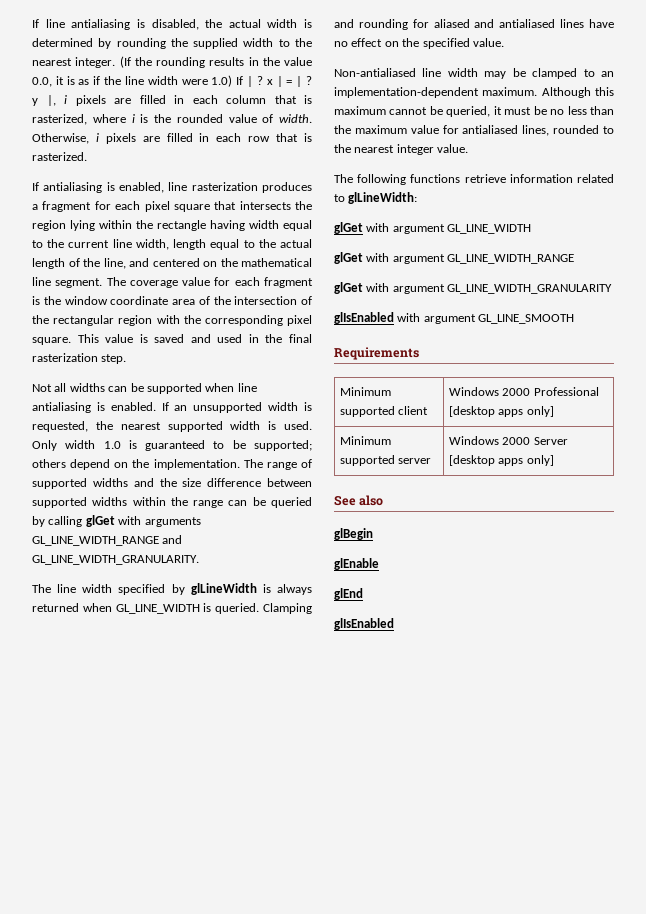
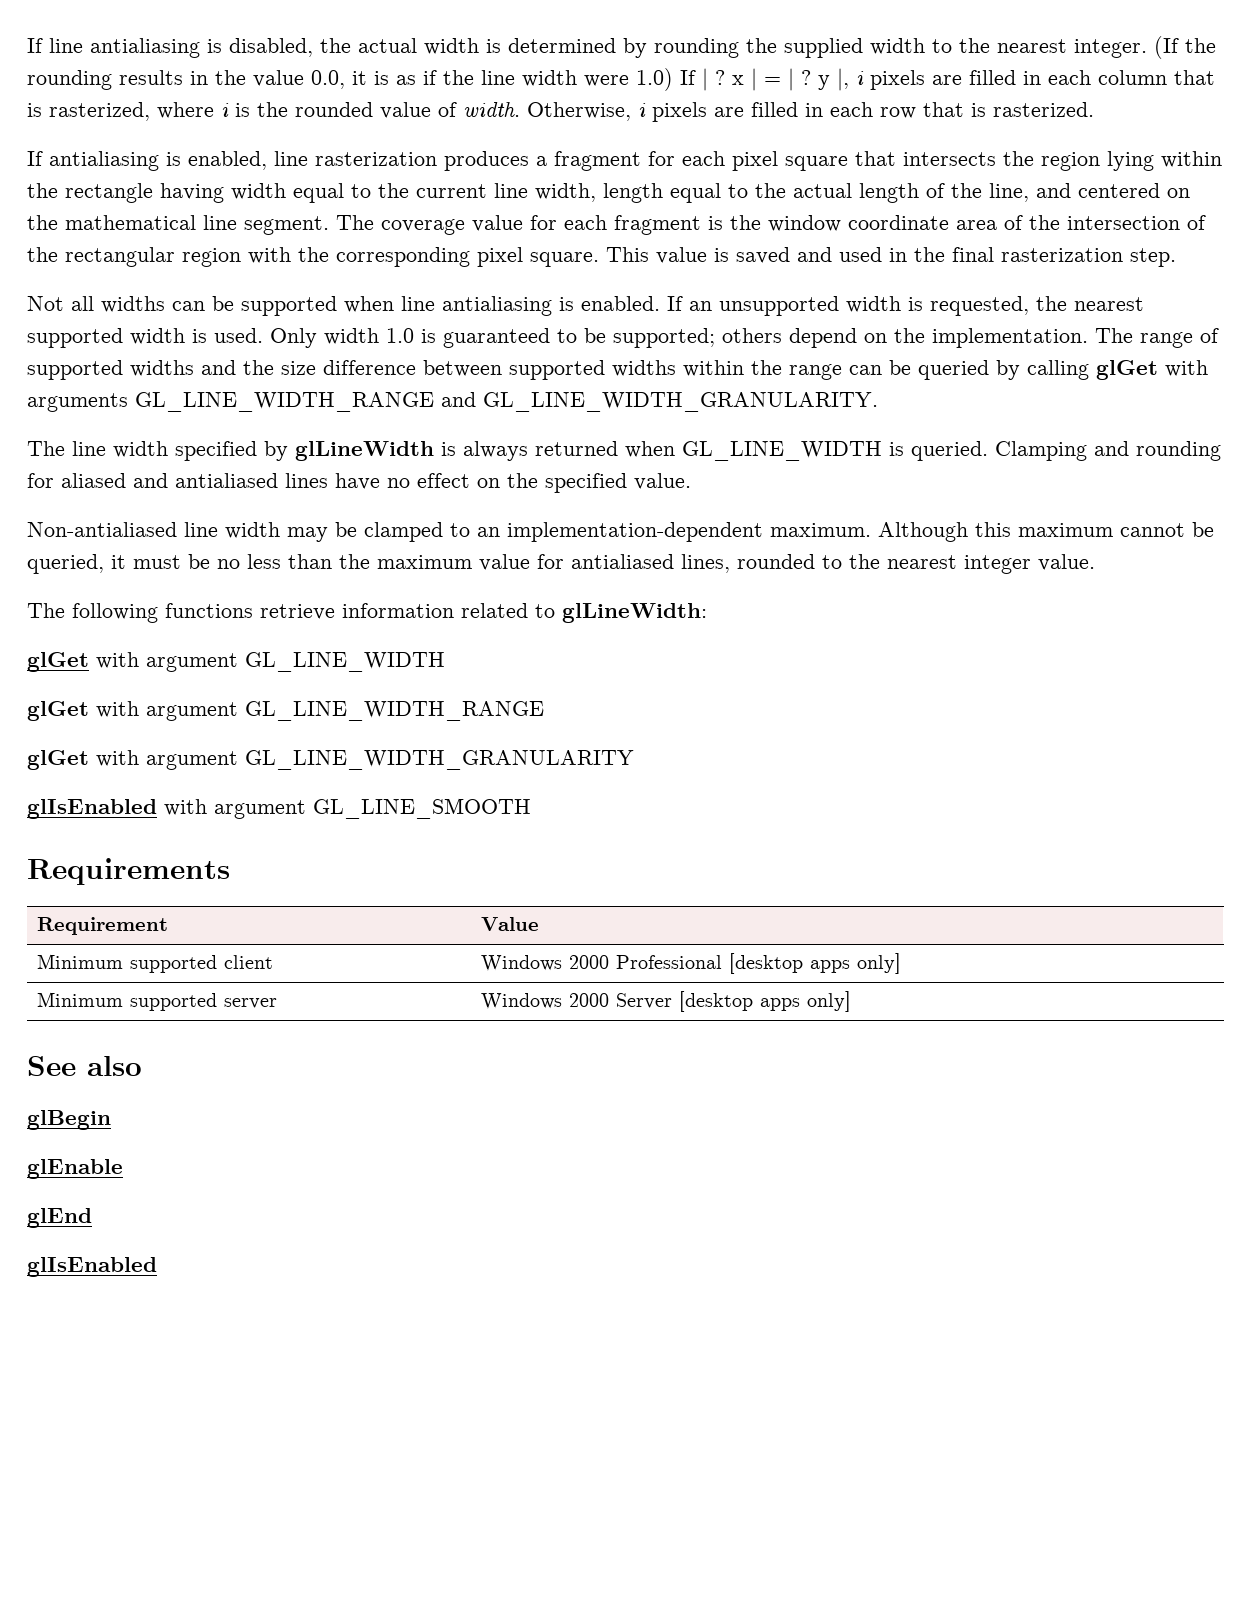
(419, 353) none -> [36,917,168,935] [480,917,539,931] // Requirement | Value

